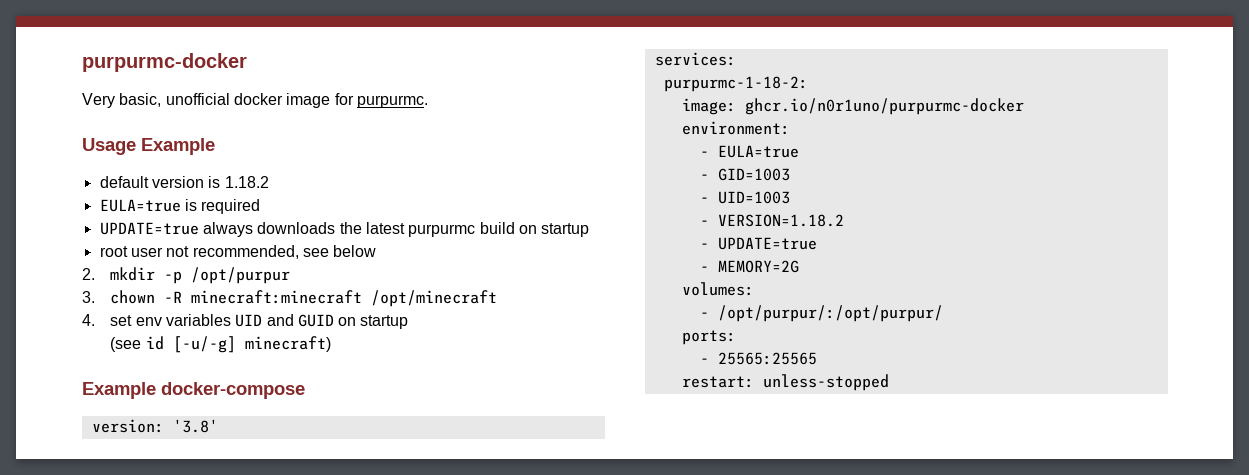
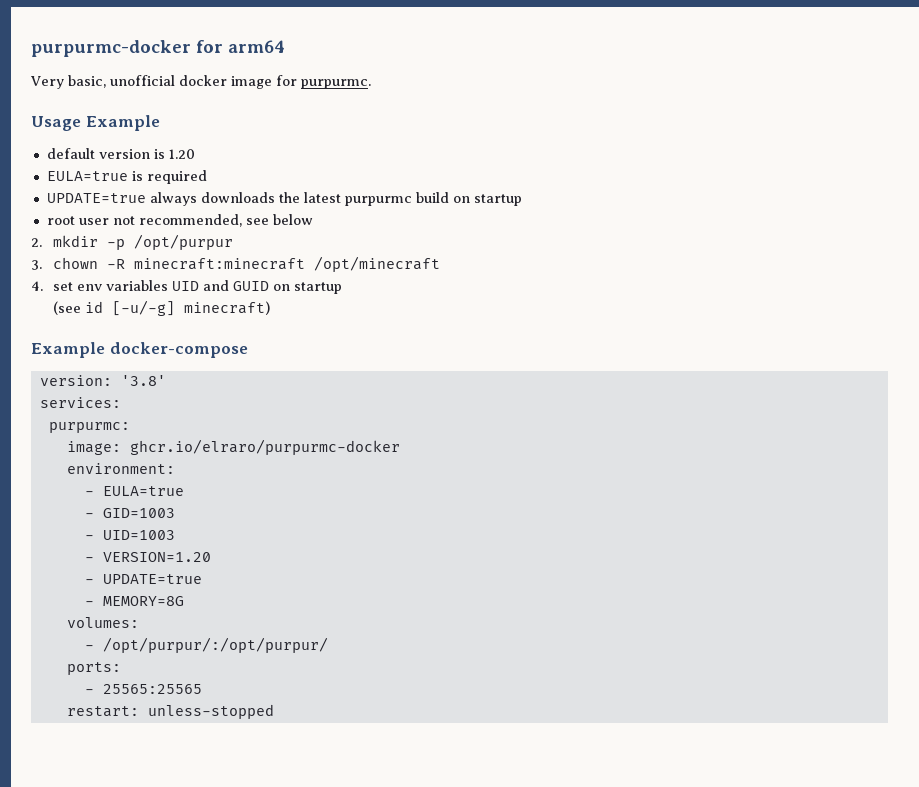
(247, 62) none -> [196,40,285,53] for arm64
[224,176,269,188] 1.18.2 -> [168,149,195,159] 1.20
[663,76,808,92] purpurmc-1-18-2: -> [48,422,130,433] purpurmc:
[744,98,1024,115] ghcr.io/n0r1uno/purpurmc-docker -> [129,439,400,455] ghcr.io/elraro/purpurmc-docker
[717,214,844,227] VERSION=1.18.2 -> [102,552,211,562] VERSION=1.20
[717,260,799,273] MEMORY=2G -> [102,596,184,606] MEMORY=8G

